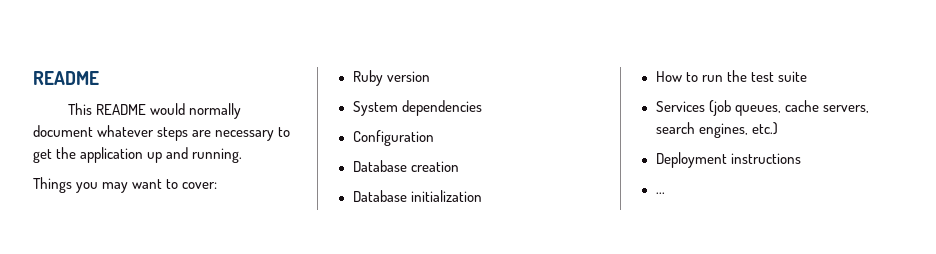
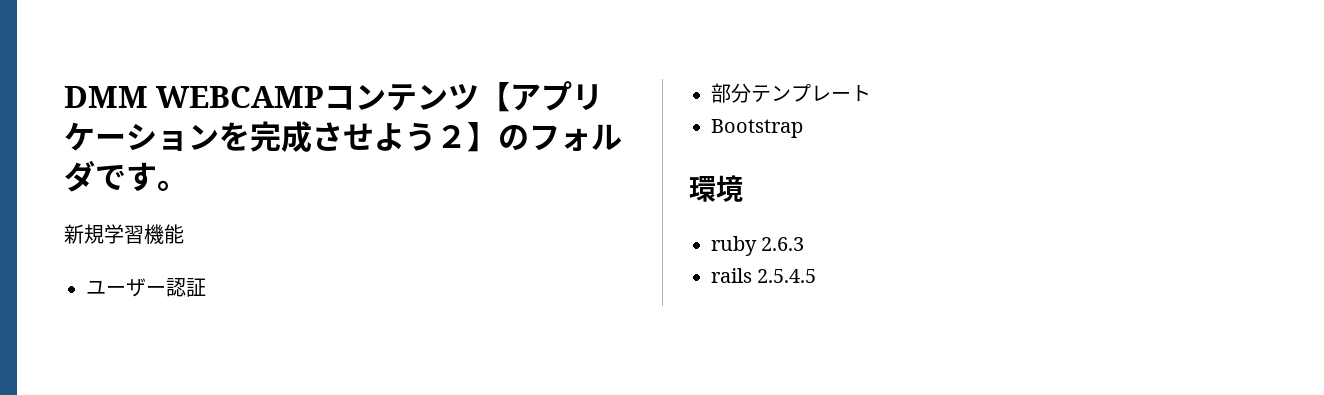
[33,71,99,85] [67,103,242,119] [33,125,291,141] [33,147,243,163] [33,177,218,193] [352,70,430,86] [352,100,482,116] [352,130,434,146] [352,160,459,172] [352,190,482,202] [655,70,807,82] [655,100,869,116] [655,122,778,138] [655,152,801,168] [655,192,665,194] README // This README would normally document whatever steps are necessary to get the application up and running. // Things you may want to cover: // Ruby version // System dependencies // Configuration // Database creation // Database initialization // How to run the test suite // Services (job queues, cache servers, search engines, etc.) // Deployment instructions // ... -> [64,81,604,112] [64,121,622,152] [64,160,188,192] [64,224,184,244] [86,278,206,297] [711,83,871,103] [711,119,803,138] [689,175,743,202] [711,236,805,256] [711,268,817,283] DMM WEBCAMPコンテンツ【アプリケーションを完成させよう２】のフォルダです。 // 新規学習機能 // ユーザー認証 // 部分テンプレート // Bootstrap // 環境 // ruby 2.6.3 // rails 2.5.4.5

